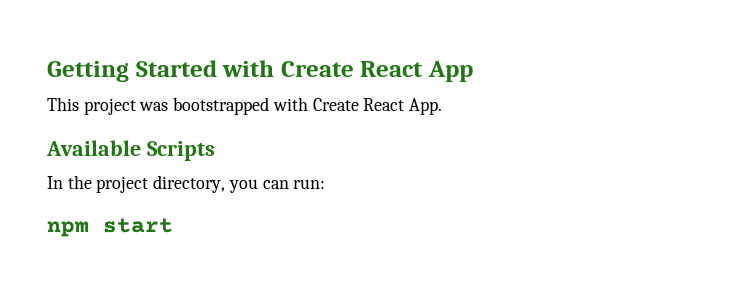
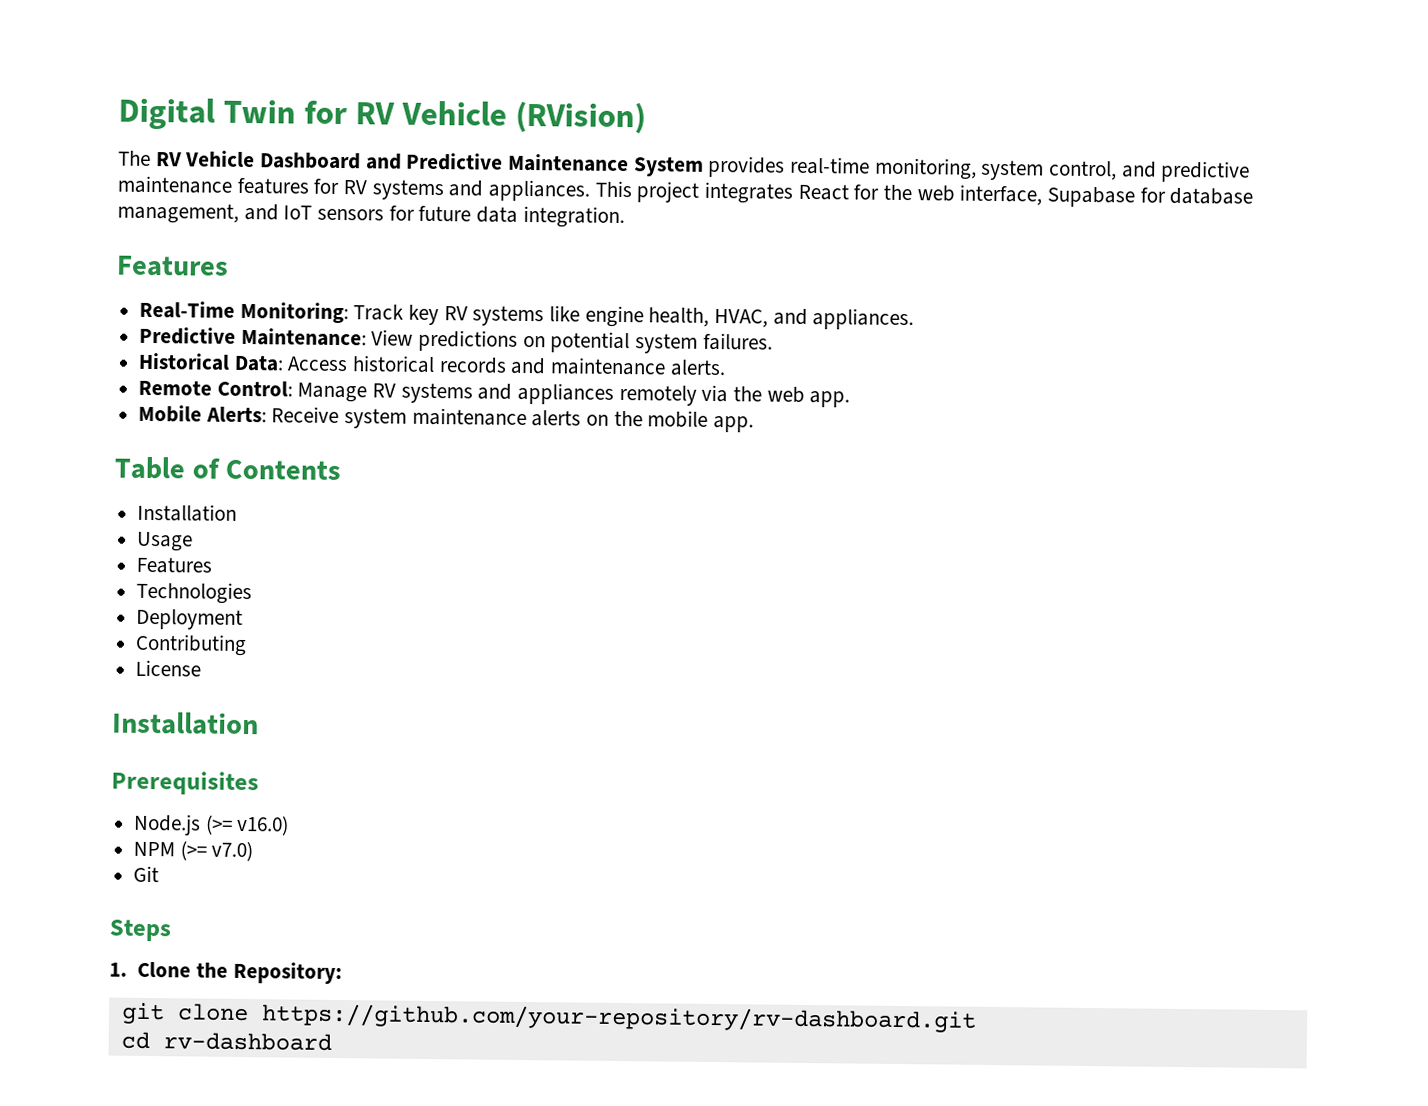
[47,60,474,82] [47,97,443,115] [46,140,215,161] [47,175,326,193] [47,218,173,237] Getting Started with Create React App // This project was bootstrapped with Create React App. // Available Scripts // In the project directory, you can run: // npm start -> [118,97,646,134] [118,150,1251,183] [117,175,1254,208] [117,202,625,229] [116,255,229,277] [139,300,915,331] [139,326,773,354] [138,352,726,377] [138,379,851,408] [138,404,755,433] [114,456,342,481] [137,503,238,522] [136,531,194,552] [136,556,213,574] [136,581,253,605] [136,608,244,630] [135,633,248,657] [135,659,202,677] [112,711,259,736] [111,770,259,796] [133,813,290,836] [133,840,254,862] [133,865,160,883] [109,919,172,942] [109,961,342,985] [120,1002,977,1033] [120,1031,332,1051] Digital Twin for RV Vehicle (RVision) // The RV Vehicle Dashboard and Predictive Maintenance System provides real-time monitoring, system control, and predictive maintenance features for RV systems and appliances. This project integrates React for the web interface, Supabase for database management, and IoT sensors for future data integration. // Features // Real-Time Monitoring: Track key RV systems like engine health, HVAC, and appliances. // Predictive Maintenance: View predictions on potential system failures. // Historical Data: Access historical records and maintenance alerts. // Remote Control: Manage RV systems and appliances remotely via the web app. // Mobile Alerts: Receive system maintenance alerts on the mobile app. // Table of Contents // Installation // Usage // Features // Technologies // Deployment // Contributing // License // Installation // Prerequisites // Node.js (>= v16.0) // NPM (>= v7.0) // Git // Steps // 1. Clone the Repository: // git clone https://github.com/your-repository/rv-dashboard.git // cd rv-dashboard

